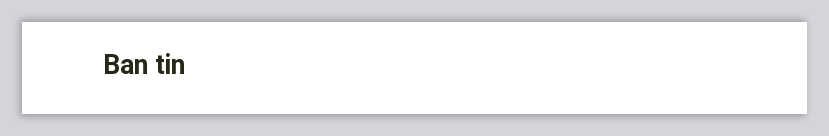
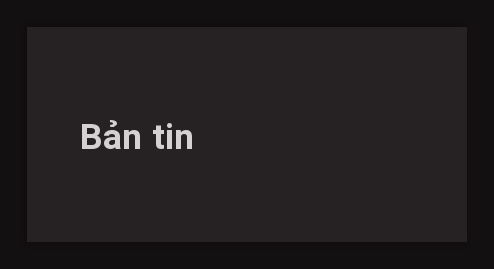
[103,54,148,74] Ban -> [80,120,142,149] Bản

